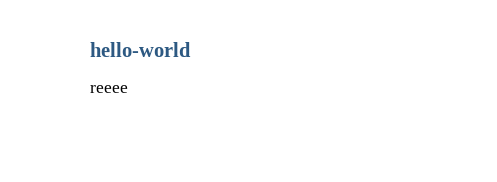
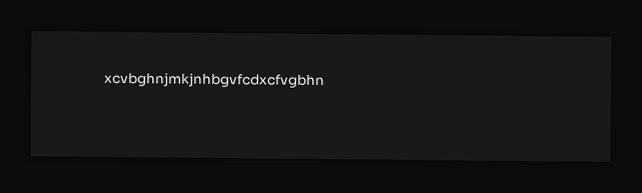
[90,42,191,57] [90,85,128,93] hello-world // reeee -> [104,71,325,89] xcvbghnjmkjnhbgvfcdxcfvgbhn

